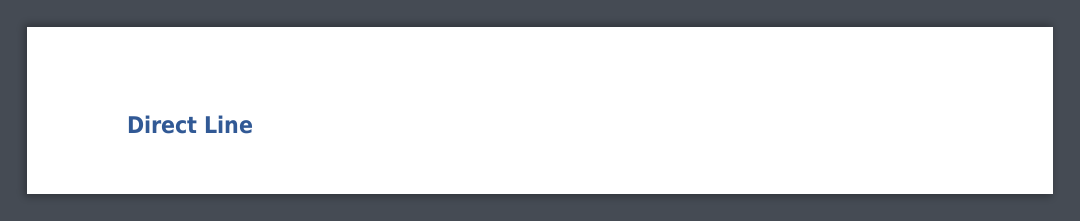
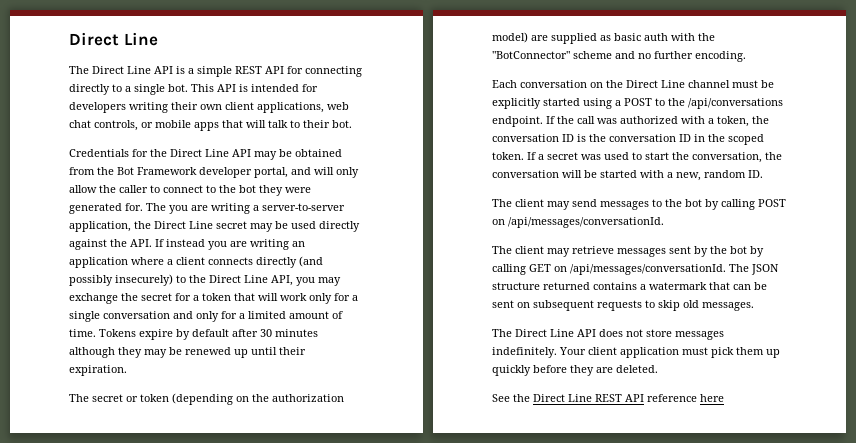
[127,115,253,134] Direct Line -> [69,32,158,46] [69,66,362,77] [69,84,318,95] [69,102,349,113] [69,120,352,131] [69,149,342,160] [69,167,359,178] [69,185,311,196] [69,203,345,214] [69,221,360,232] [69,239,305,250] [69,256,323,268] [69,274,341,286] [69,293,358,304] [69,311,343,322] [69,329,318,340] [69,347,306,358] [69,365,127,376] [69,393,344,405] [492,32,715,44] [492,51,746,62] [492,80,774,88] [492,98,783,109] [492,116,769,127] [492,134,764,145] [492,152,782,163] [492,170,763,181] [492,199,786,210] [492,217,664,228] [492,246,764,257] [492,264,779,275] [492,282,767,290] [492,300,754,311] [492,329,724,340] [492,347,780,358] [492,365,658,376] [492,394,724,402] Direct Line // The Direct Line API is a simple REST API for connecting directly to a single bot. This API is intended for developers writing their own client applications, web chat controls, or mobile apps that will talk to their bot. // Credentials for the Direct Line API may be obtained from the Bot Framework developer portal, and will only allow the caller to connect to the bot they were generated for. The you are writing a server-to-server application, the Direct Line secret may be used directly against the API. If instead you are writing an application where a client connects directly (and possibly insecurely) to the Direct Line API, you may exchange the secret for a token that will work only for a single conversation and only for a limited amount of time. Tokens expire by default after 30 minutes although they may be renewed up until their expiration. // The secret or token (depending on the authorization model) are supplied as basic auth with the "BotConnector" scheme and no further encoding. // Each conversation on the Direct Line channel must be explicitly started using a POST to the /api/conversations endpoint. If the call was authorized with a token, the conversation ID is the conversation ID in the scoped token. If a secret was used to start the conversation, the conversation will be started with a new, random ID. // The client may send messages to the bot by calling POST on /api/messages/conversationId. // The client may retrieve messages sent by the bot by calling GET on /api/messages/conversationId. The JSON structure returned contains a watermark that can be sent on subsequent requests to skip old messages. // The Direct Line API does not store messages indefinitely. Your client application must pick them up quickly before they are deleted. // See the Direct Line REST API reference here

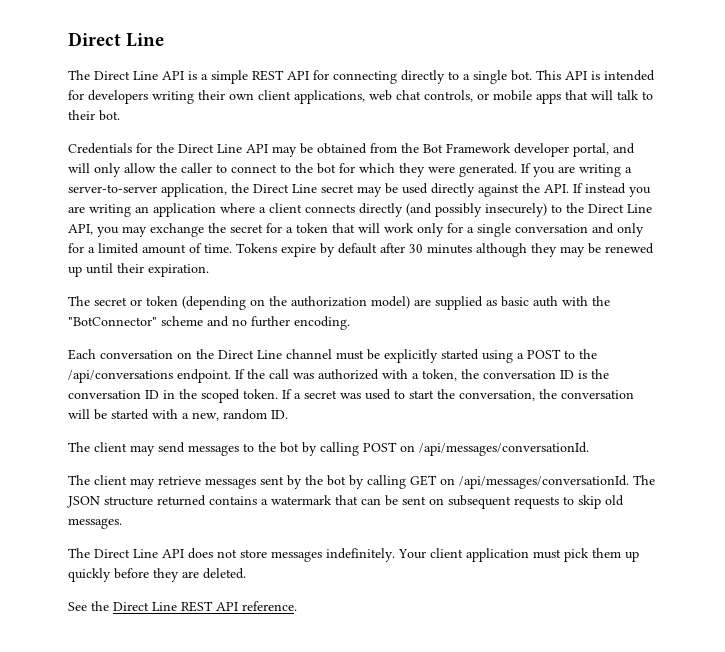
[259,185,311,196] [69,203,166,214] they were generated for. The -> [339,163,531,177] for which they were generated. If
[647,394,724,402] reference here -> [242,601,297,611] reference.

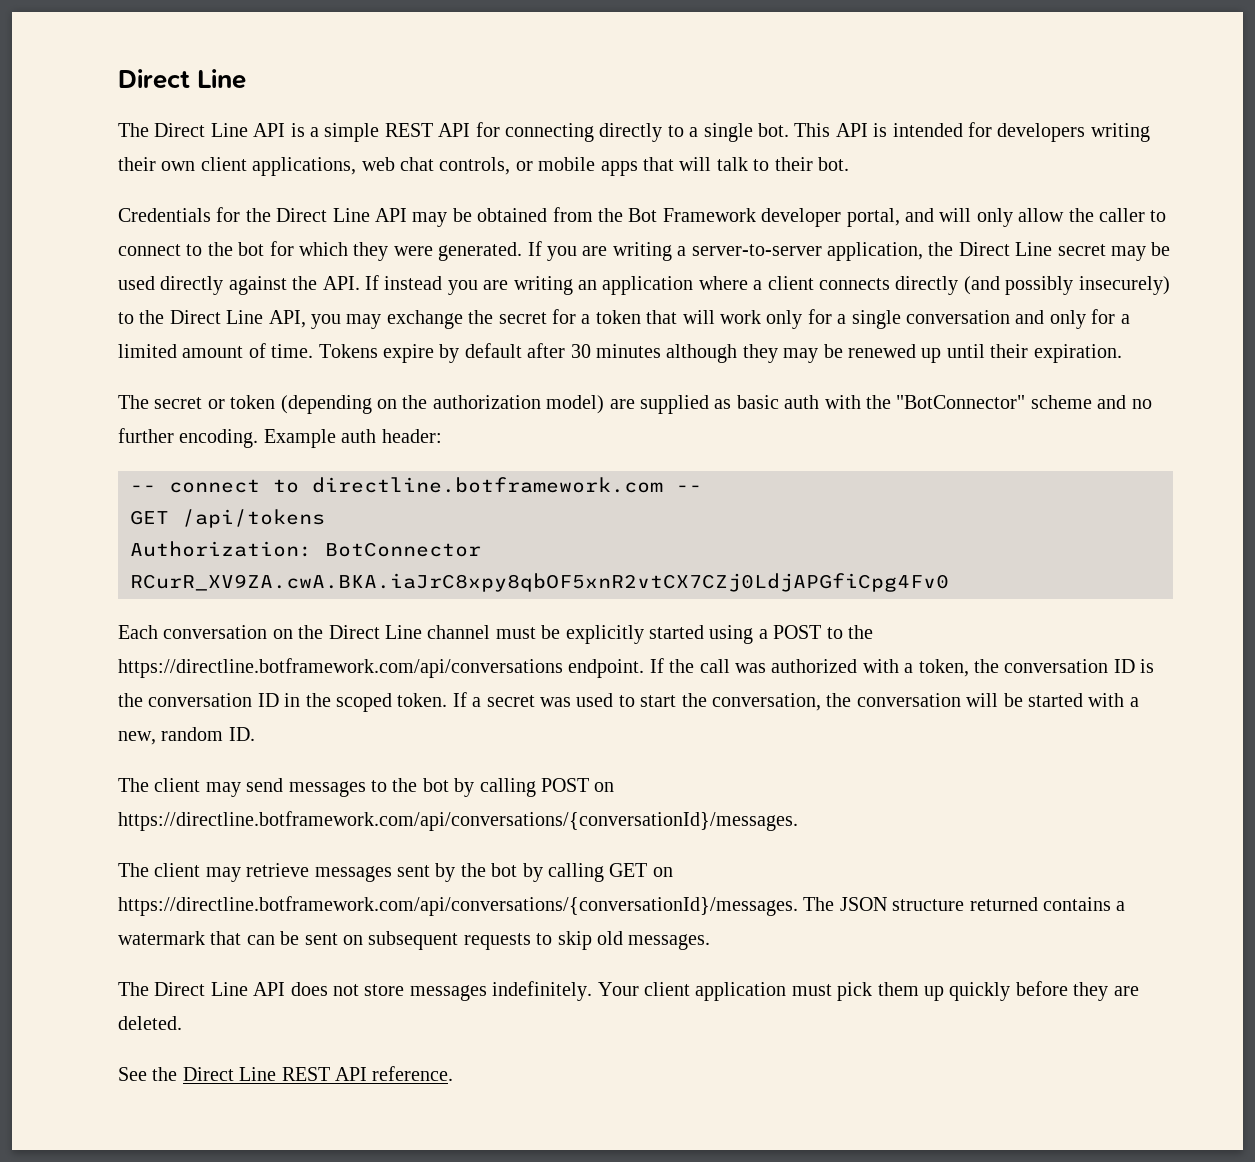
(350, 323) none -> [263,429,442,448] [130,477,702,493] [130,509,325,528] [130,541,481,557] [130,573,949,592] Example auth header: // -- connect to directline.botframework.com -- // GET /api/tokens // Authorization: BotConnector RCurR_XV9ZA.cwA.BKA.iaJrC8xpy8qbOF5xnR2vtCX7CZj0LdjAPGfiCpg4Fv0
[68,370,173,383] /api/conversations -> [118,658,563,678] https://directline.botframework.com/api/conversations
[419,442,589,456] /api/messages/conversationId. -> [118,811,798,831] https://directline.botframework.com/api/conversations/{conversationId}/messages.
[459,475,629,489] /api/messages/conversationId. -> [118,896,798,916] https://directline.botframework.com/api/conversations/{conversationId}/messages.

